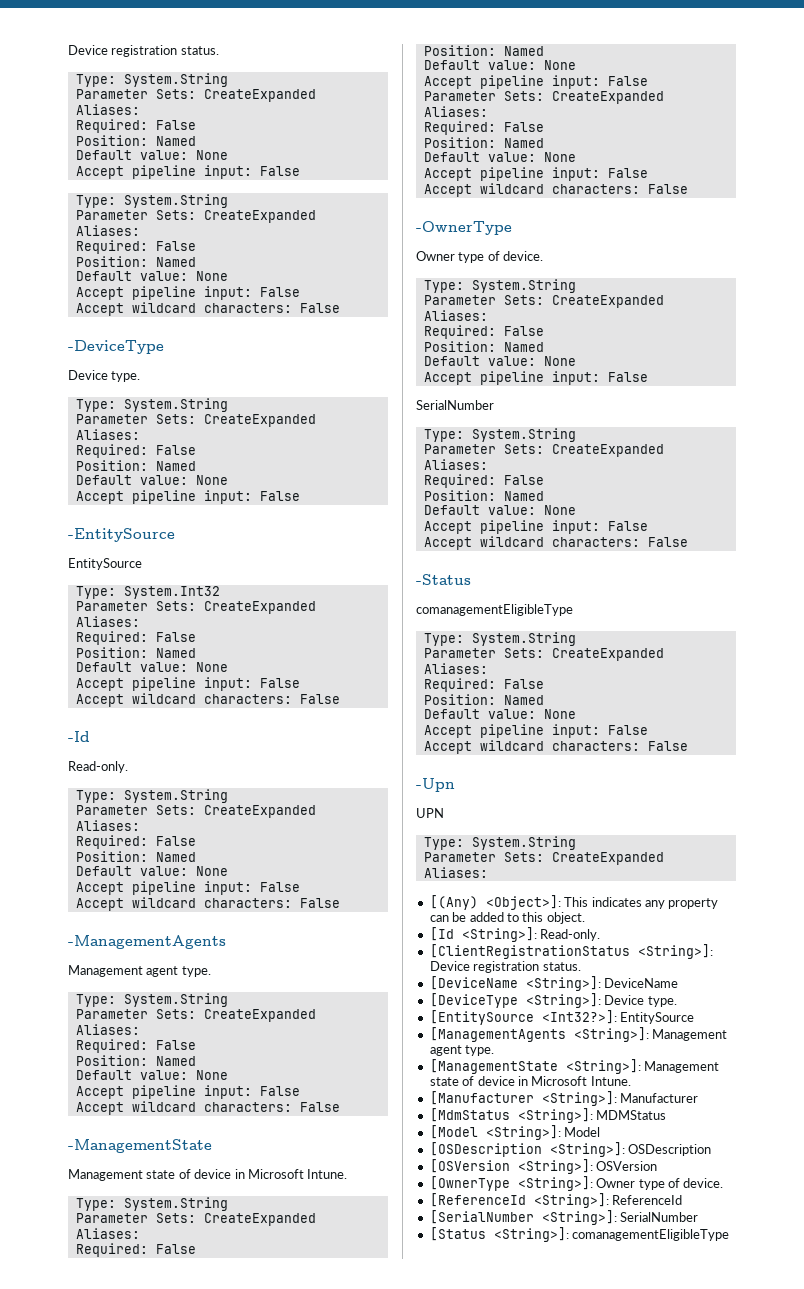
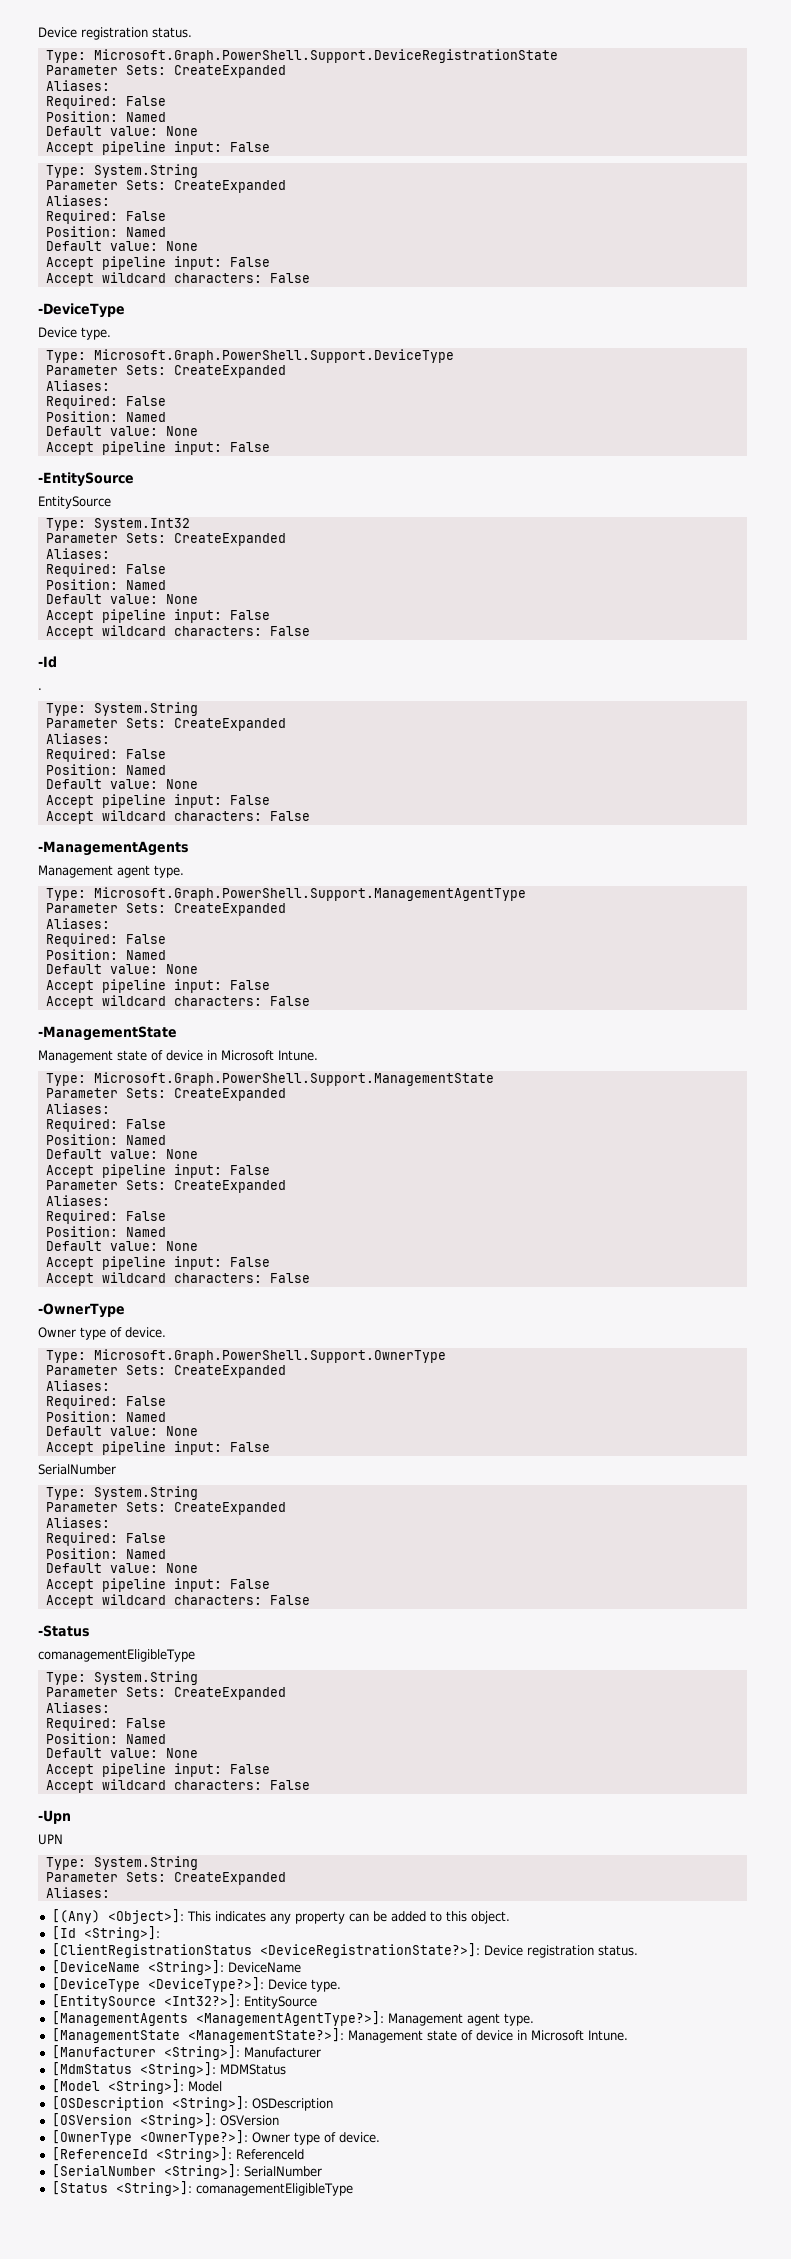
[123,73,228,87] System.String -> [93,49,558,63] Microsoft.Graph.PowerShell.Support.DeviceRegistrationState
[123,398,228,412] System.String -> [93,349,454,363] Microsoft.Graph.PowerShell.Support.DeviceType
[68,761,128,773] Read-only. -> [38,688,42,690] .
[123,993,228,1007] System.String -> [93,887,526,901] Microsoft.Graph.PowerShell.Support.ManagementAgentType
[123,1197,228,1211] System.String -> [93,1072,494,1086] Microsoft.Graph.PowerShell.Support.ManagementState
[471,279,576,293] System.String -> [93,1349,446,1363] Microsoft.Graph.PowerShell.Support.OwnerType
[540,929,601,941] Read-only. -> (160, 1933) none
[637,944,713,959] <String>]: -> [259,1943,480,1958] <DeviceRegistrationState?>]:
[525,993,601,1008] <String>]: -> [147,1977,264,1992] <DeviceType?>]:
[573,1027,649,1042] <String>]: -> [195,2011,384,2026] <ManagementAgentType?>]:
[565,1059,641,1074] <String>]: -> [187,2028,344,2043] <ManagementState?>]:
[517,1176,593,1191] <String>]: -> [139,2130,248,2145] <OwnerType?>]:

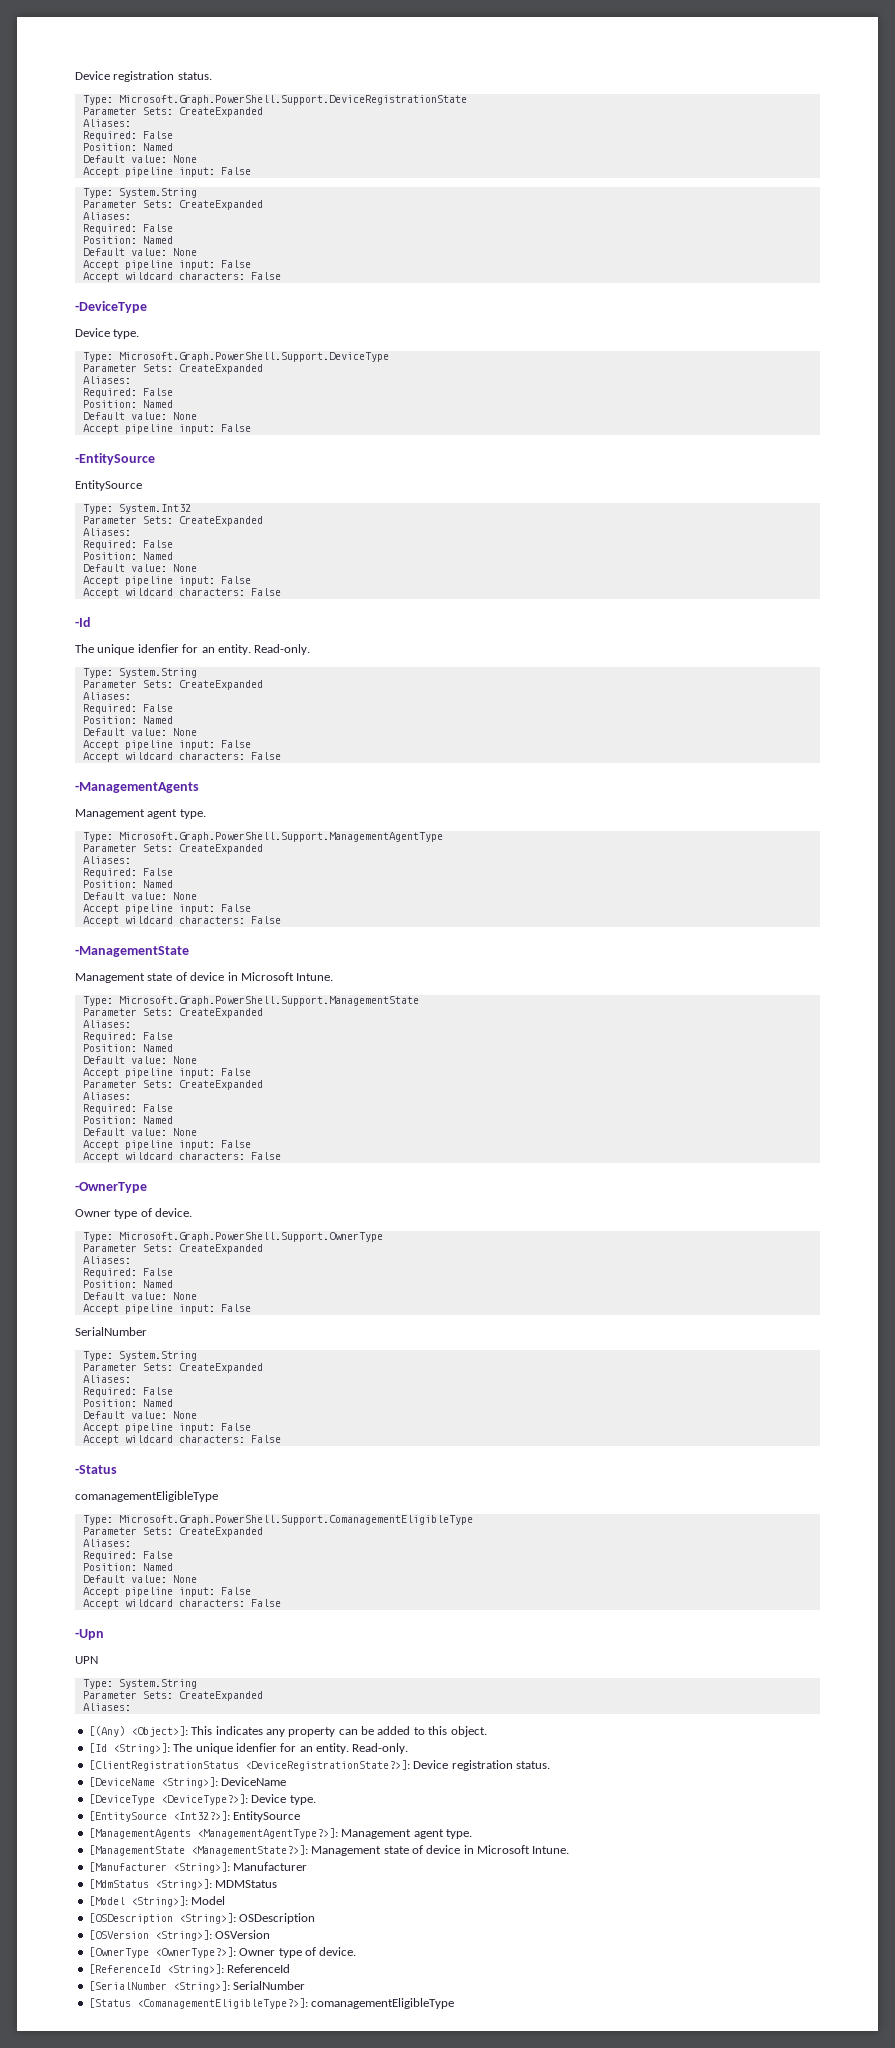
[38,688,42,690] . -> [75,644,311,655] The unique idenfier for an entity. Read-only.
[93,1671,198,1685] System.String -> [118,1515,473,1525] Microsoft.Graph.PowerShell.Support.ComanagementEligibleType
(160, 1933) none -> [173,1743,409,1754] The unique idenfier for an entity. Read-only.
[115,2181,192,2196] <String>]: -> [136,1998,308,2009] <ComanagementEligibleType?>]:

